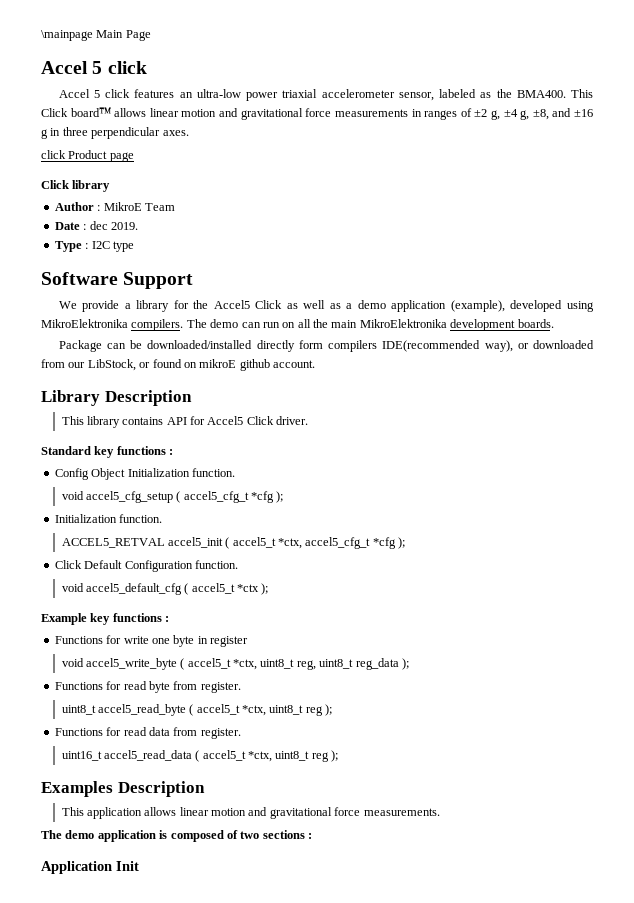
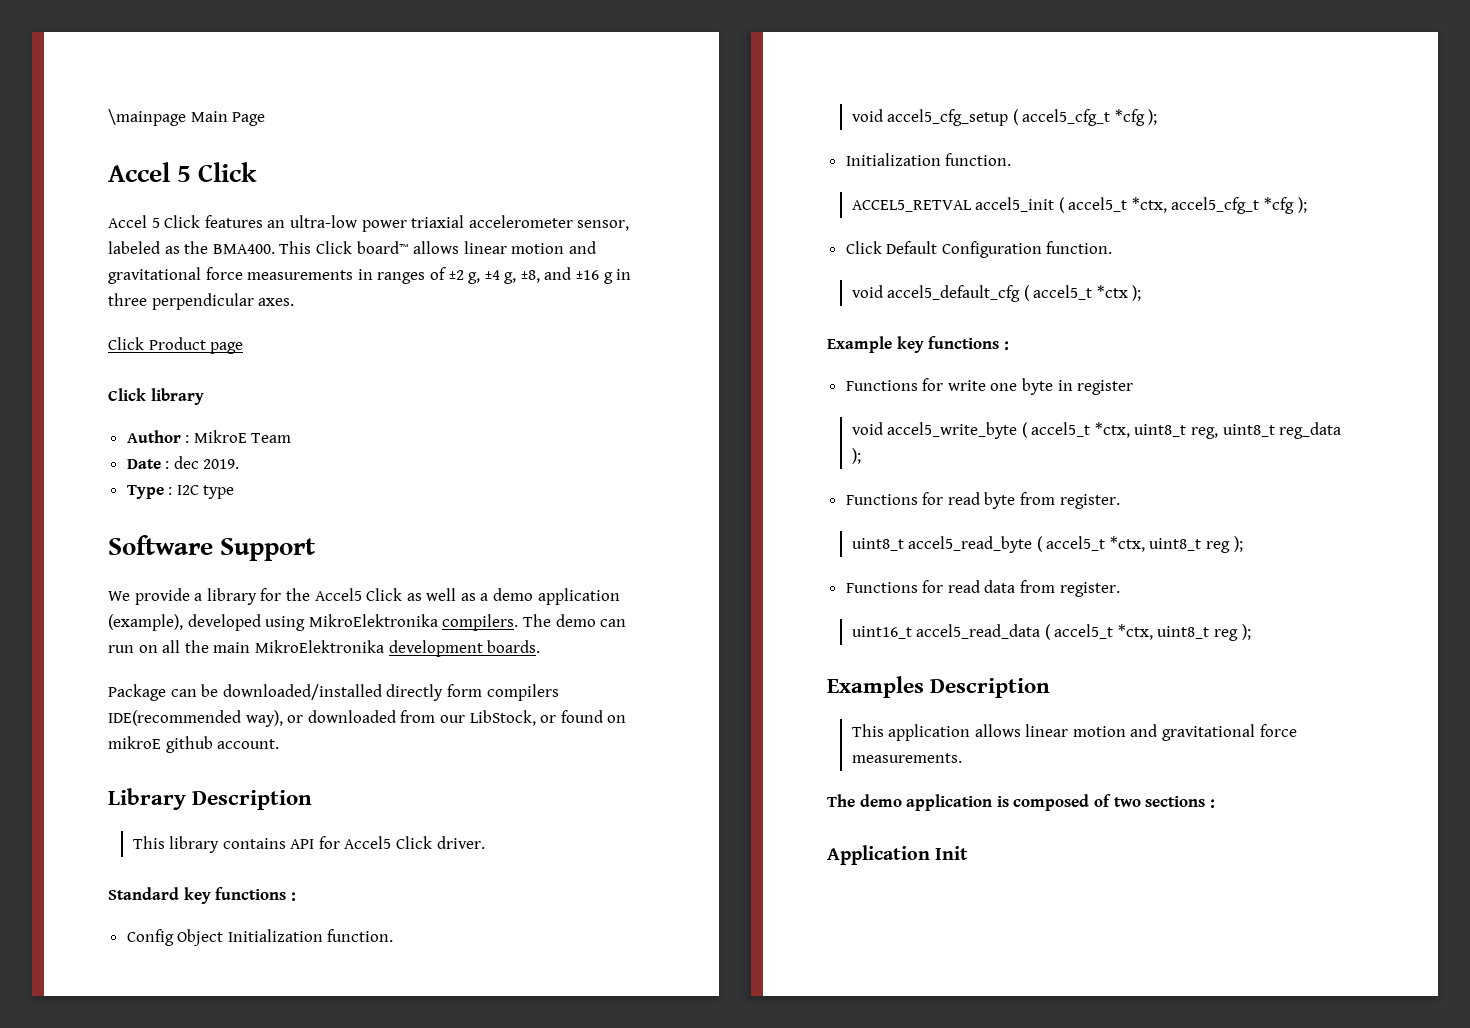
[107,61,147,74] [58,89,131,98] click // Accel 5 click -> [198,162,258,182] [108,215,201,228] Click // Accel 5 Click
[41,150,66,159] click -> [108,337,144,350] Click

